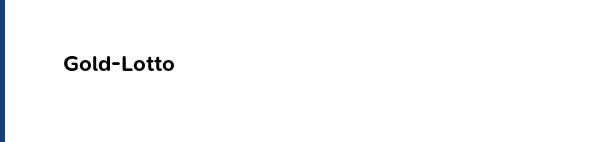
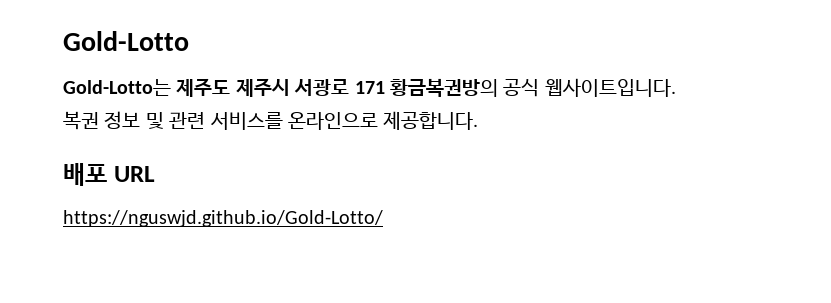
(175, 63) none -> [63,78,676,97] [63,111,479,130] [63,163,155,186] [63,210,383,227] // Gold-Lotto는 제주도 제주시 서광로 171 황금복권방의 공식 웹사이트입니다. // 복권 정보 및 관련 서비스를 온라인으로 제공합니다. // 배포 URL // https://nguswjd.github.io/Gold-Lotto/

